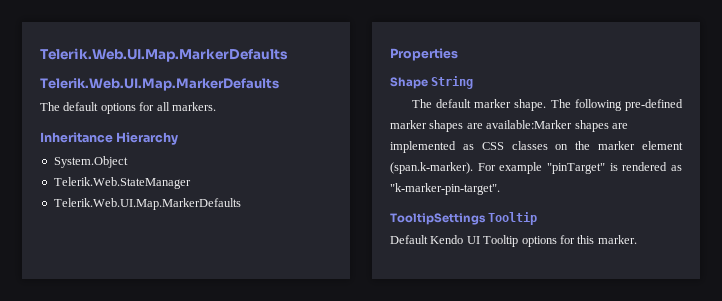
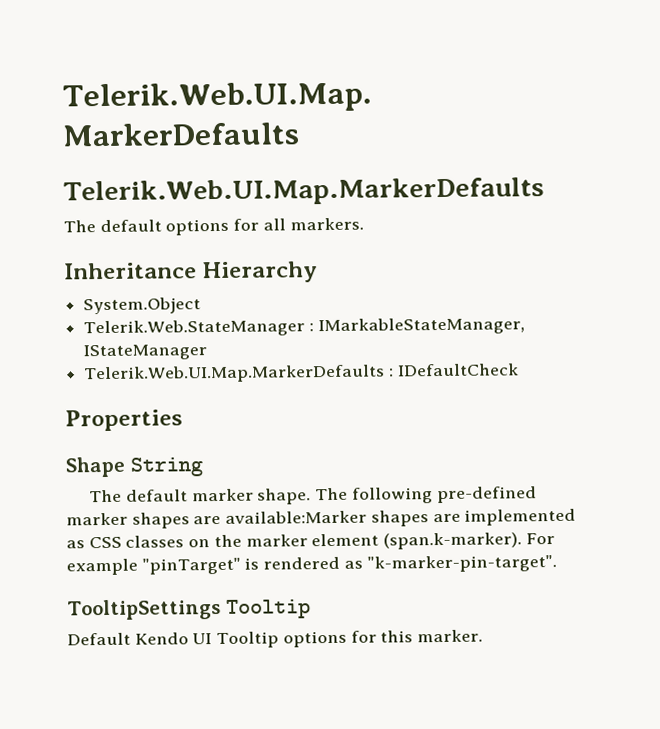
[53,198,241,210] // Telerik.Web.UI.Map.MarkerDefaults -> [308,317,525,336] [83,344,208,361] [84,363,519,384] : IMarkableStateManager, IStateManager // Telerik.Web.UI.Map.MarkerDefaults : IDefaultCheck

